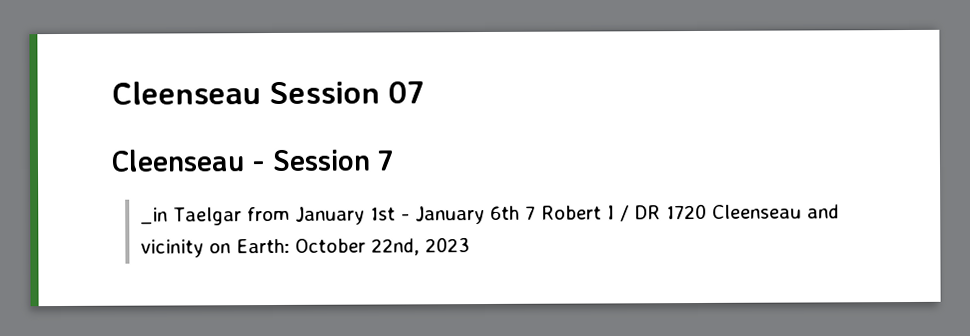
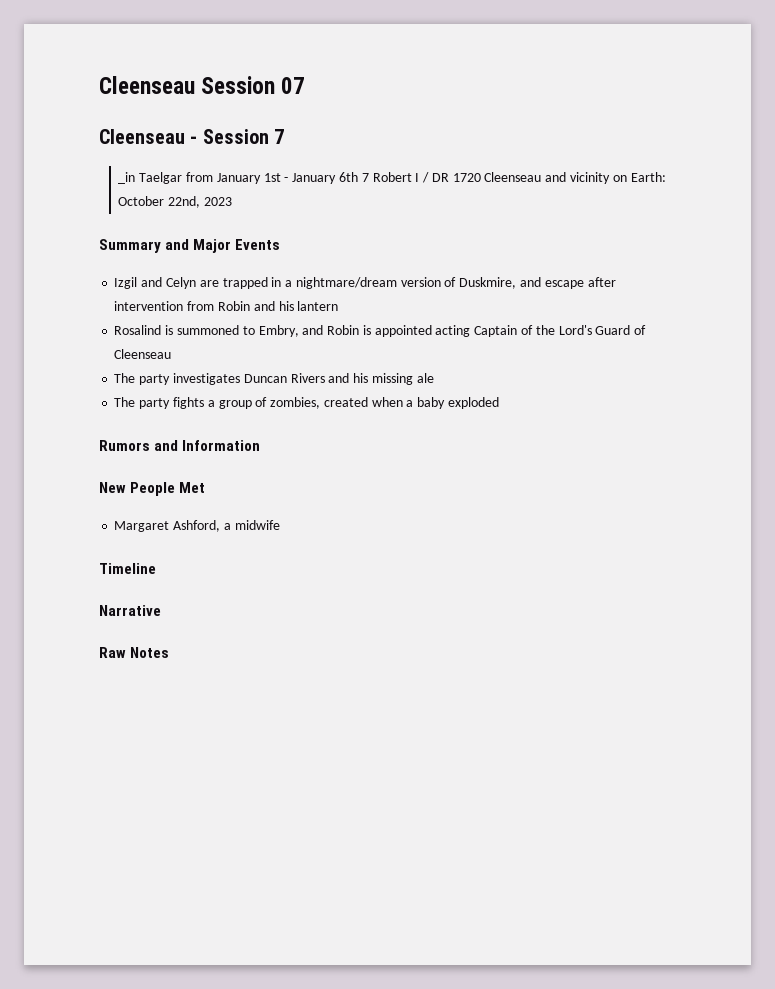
(470, 245) none -> [99,239,281,253] [114,277,616,289] [114,301,339,311] [114,325,647,337] [114,349,172,359] [114,373,434,385] [114,397,499,409] [99,440,261,451] [99,482,206,496] [114,520,280,532] [99,563,156,574] [99,605,161,616] [99,647,170,658] // Summary and Major Events // Izgil and Celyn are trapped in a nightmare/dream version of Duskmire, and escape after intervention from Robin and his lantern // Rosalind is summoned to Embry, and Robin is appointed acting Captain of the Lord's Guard of Cleenseau // The party investigates Duncan Rivers and his missing ale // The party fights a group of zombies, created when a baby exploded // Rumors and Information // New People Met // Margaret Ashford, a midwife // Timeline // Narrative // Raw Notes

